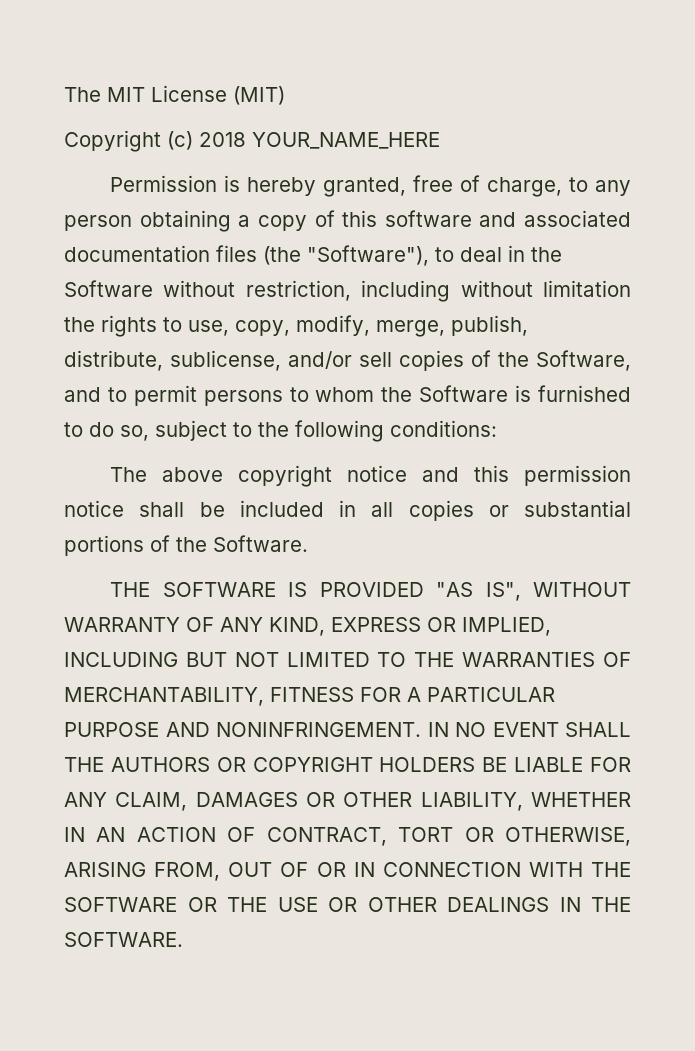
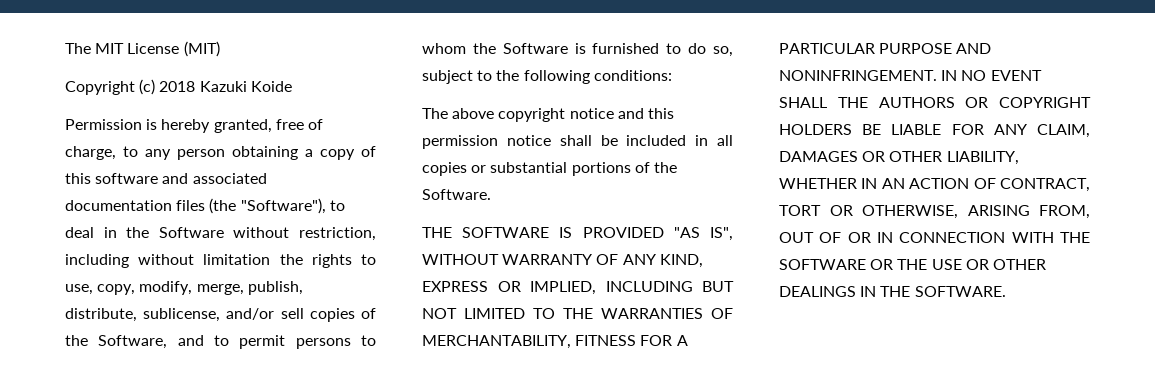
[252,132,440,149] YOUR_NAME_HERE -> [199,81,292,92] Kazuki Koide

